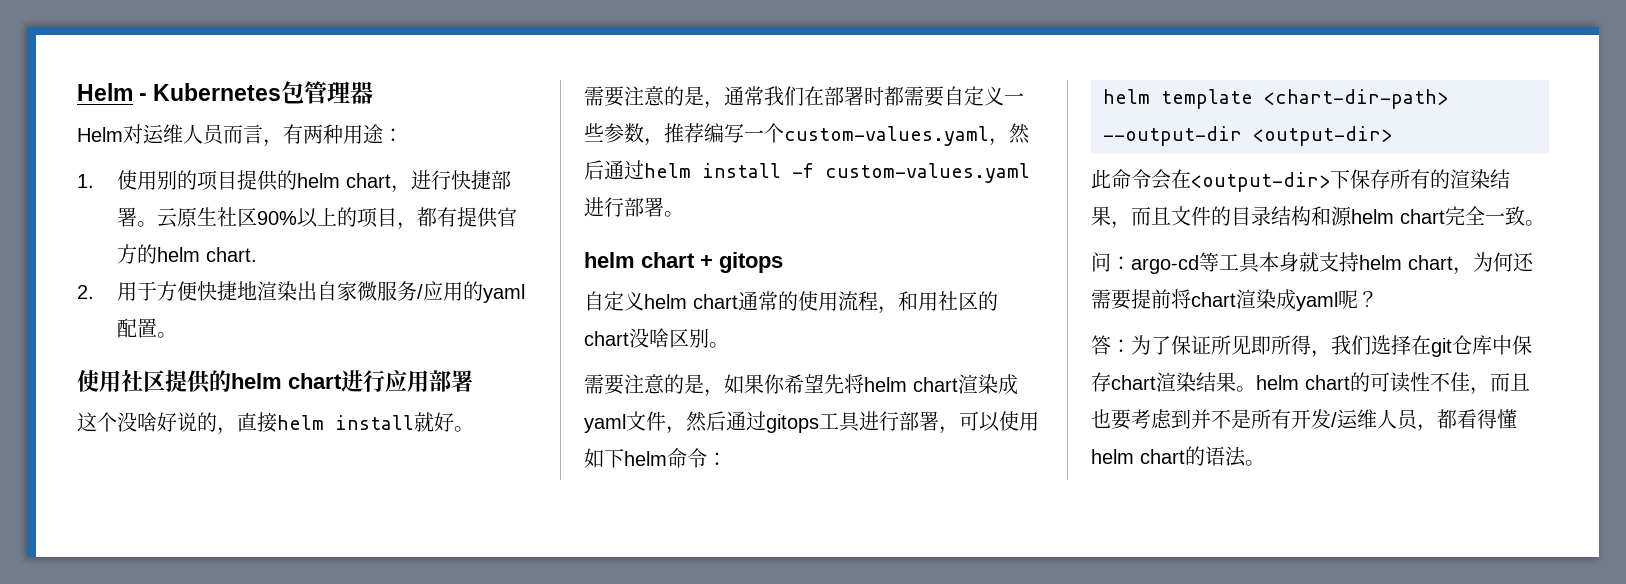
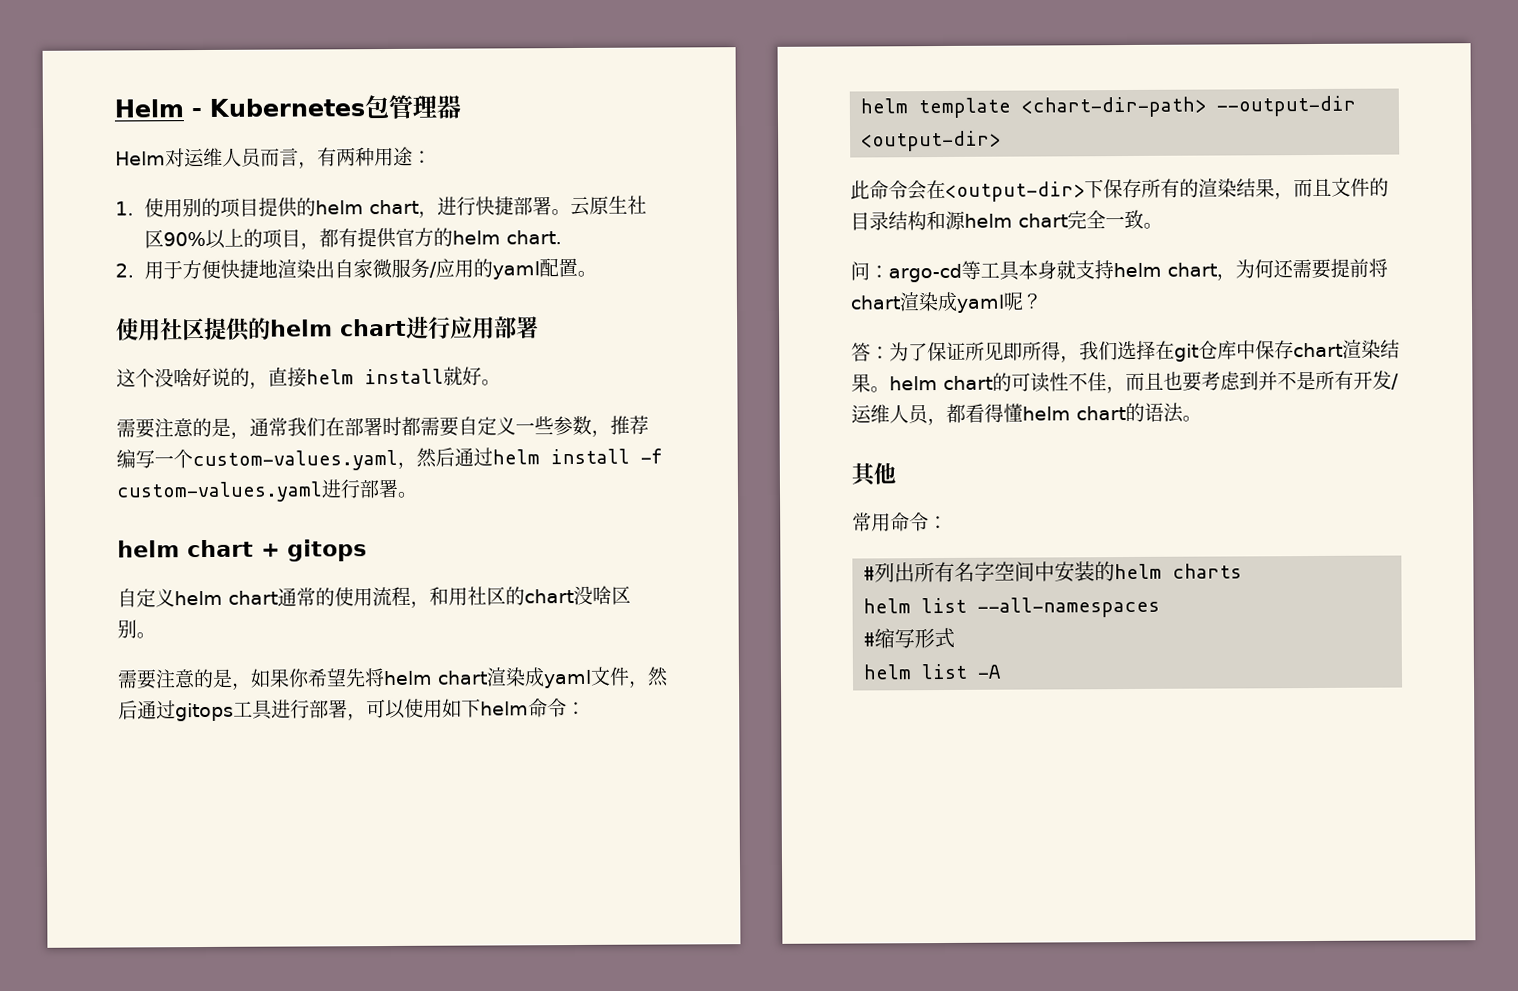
(1265, 463) none -> [851,462,896,487] [852,512,948,532] [863,561,1243,583] [863,596,1161,618] [863,627,956,649] [863,663,1002,680] // 其他 // 常用命令： // #列出所有名字空间中安装的helm charts // helm list --all-namespaces // #缩写形式 // helm list -A

